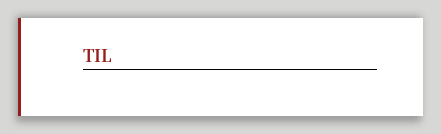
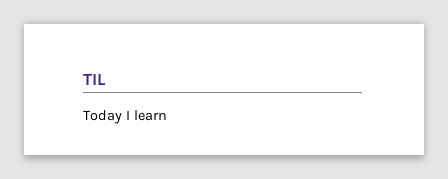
(112, 55) none -> [83,110,167,124] // Today I learn

